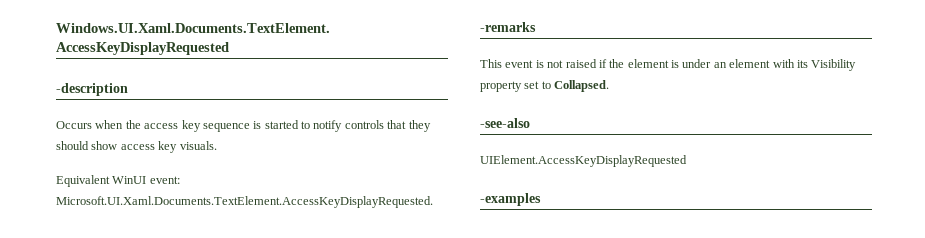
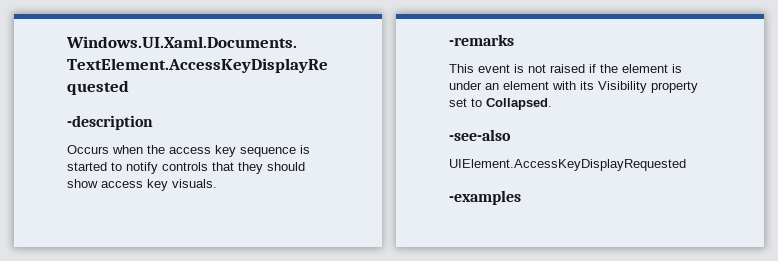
[56,175,180,187] [56,196,433,208] // Equivalent WinUI event: Microsoft.UI.Xaml.Documents.TextElement.AccessKeyDisplayRequested. -> (217, 183) none

